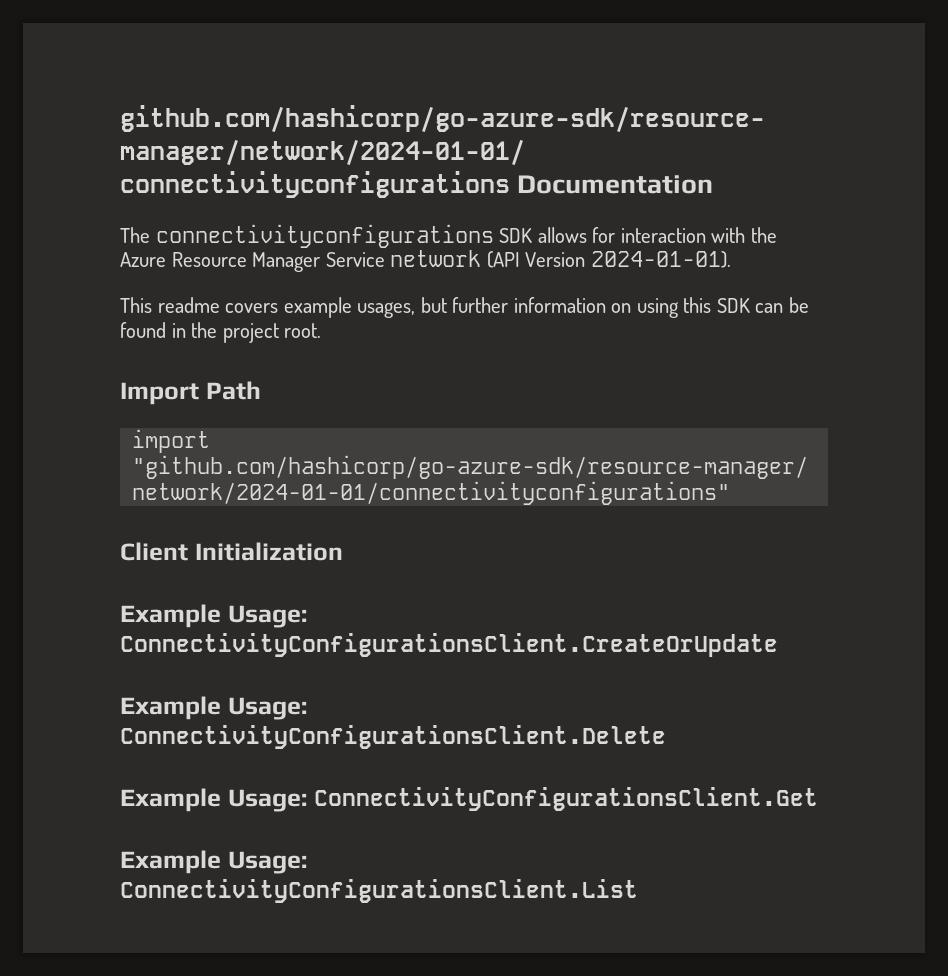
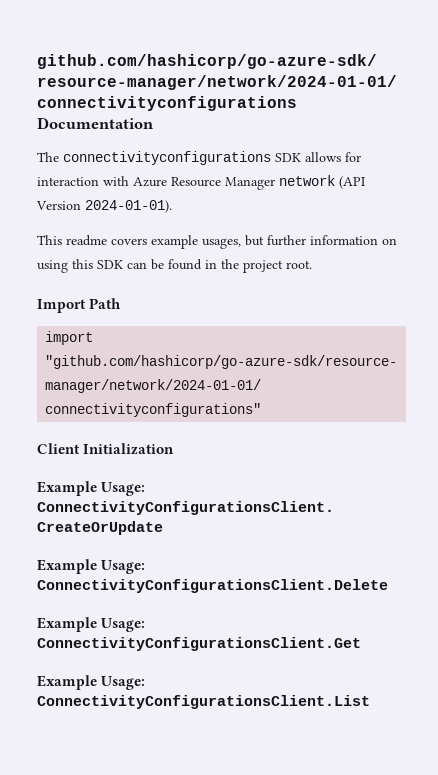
[750,227,777,243] the -> (129, 181) none
[325,252,385,267] Service -> (275, 183) none

